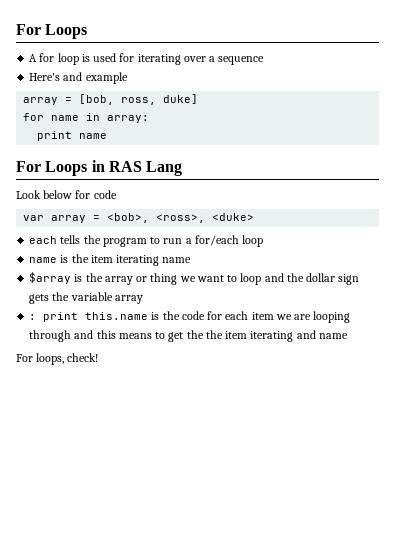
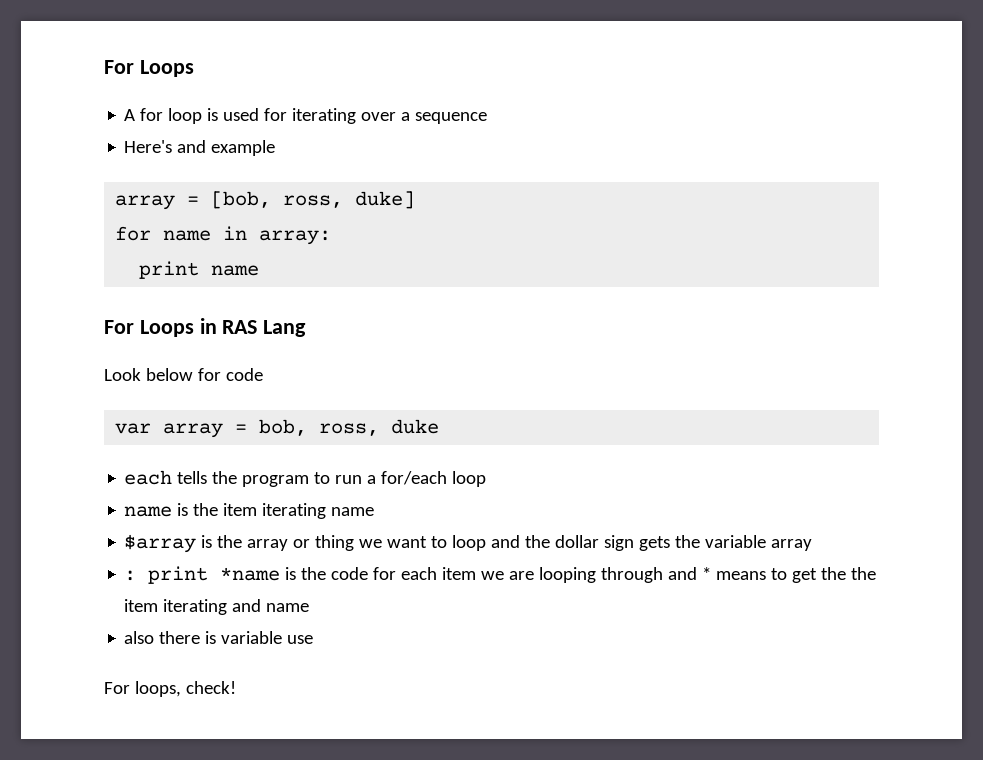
[107,213,255,223] <bob>, <ross>, <duke> -> [259,419,440,436] bob, ross, duke
[85,312,149,320] this.name -> [220,567,281,581] *name
[96,330,116,339] this -> [702,567,712,580] *
(348, 336) none -> [124,631,314,644] // also there is variable use

